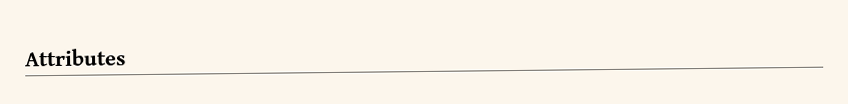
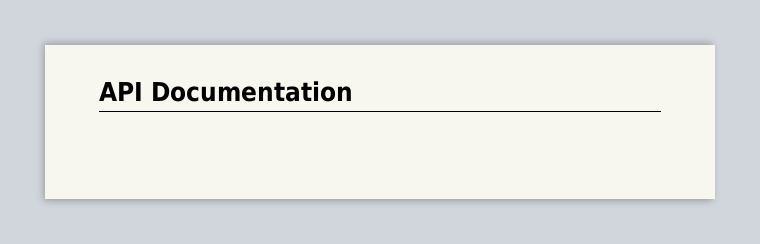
[24,48,126,67] Attributes -> [99,81,353,102] API Documentation

